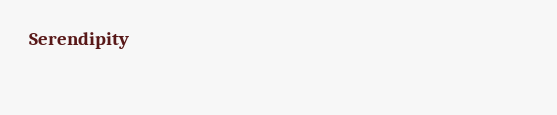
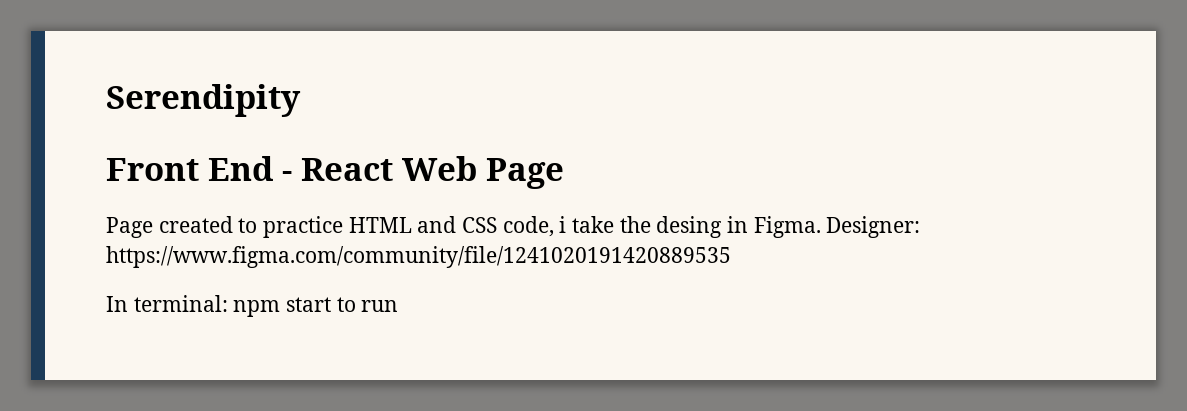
(129, 40) none -> [106,156,564,189] [106,216,921,238] [106,246,731,268] [106,295,399,317] // Front End - React Web Page // Page created to practice HTML and CSS code, i take the desing in Figma. Designer: https://www.figma.com/community/file/1241020191420889535 // In terminal: npm start to run

